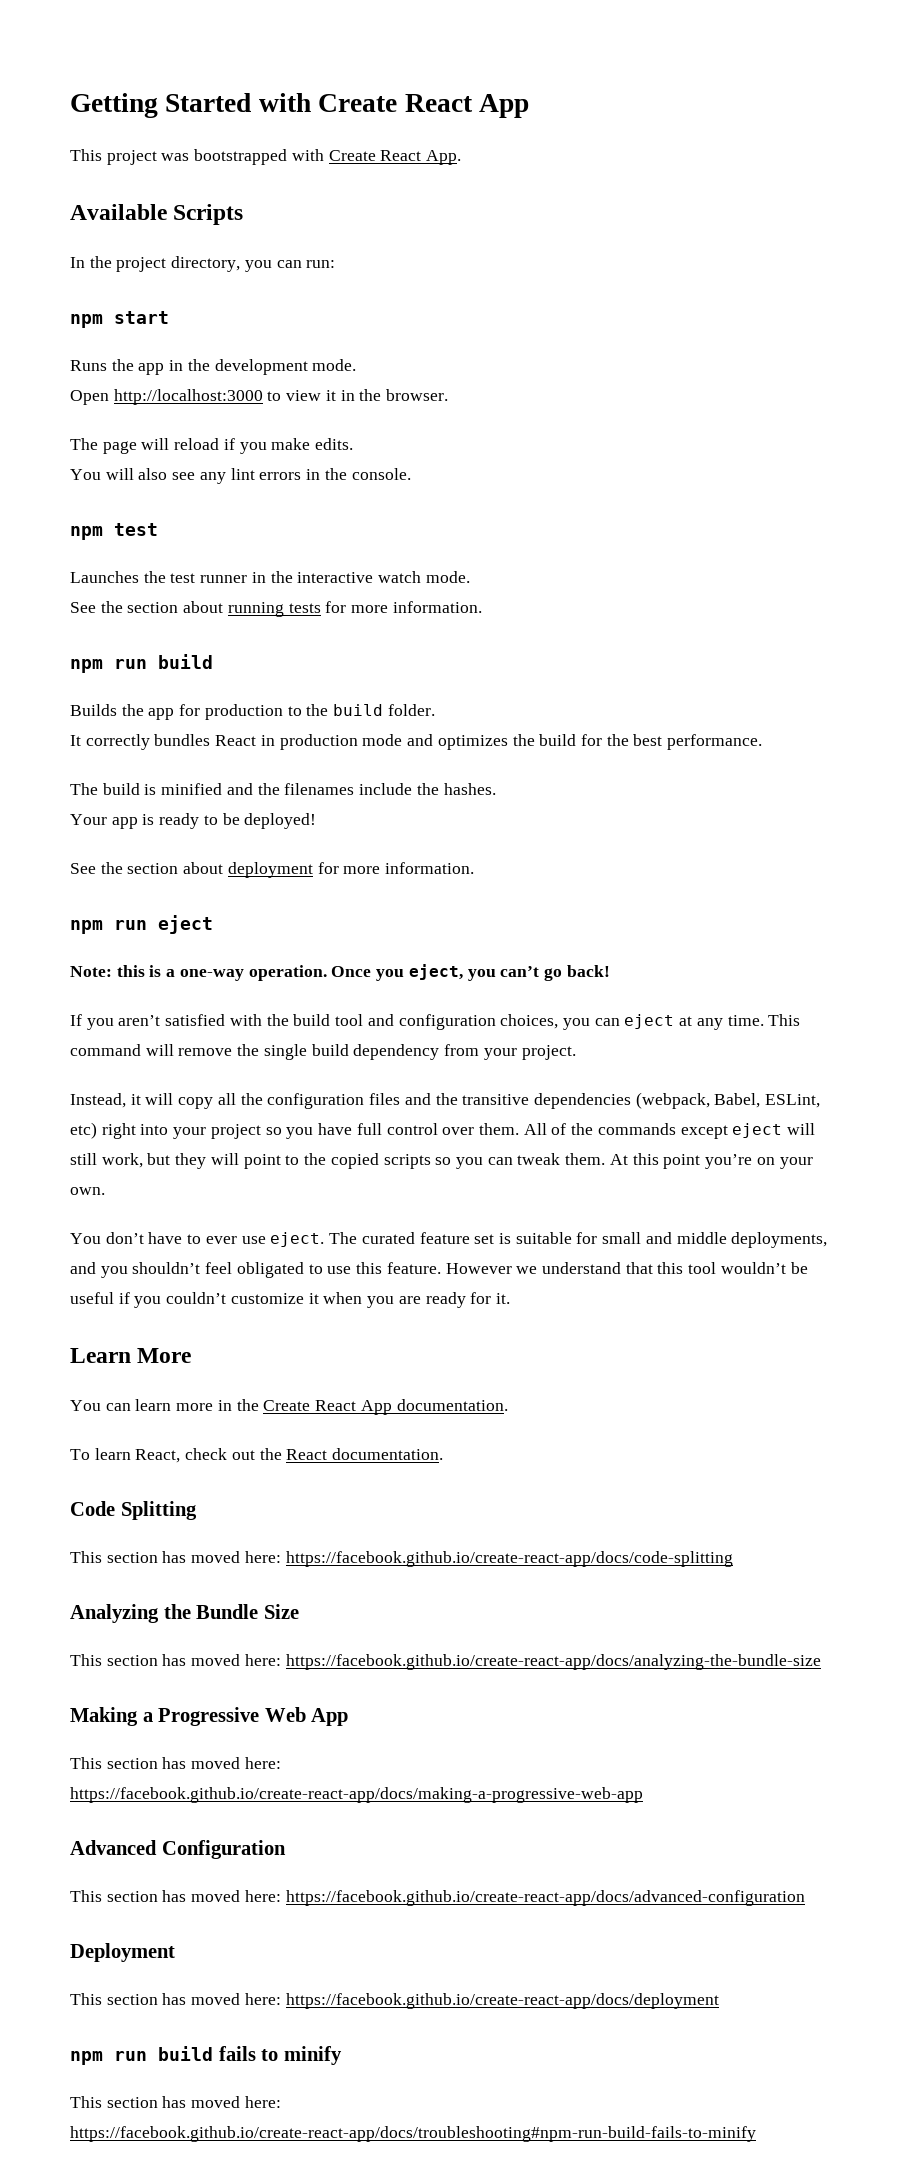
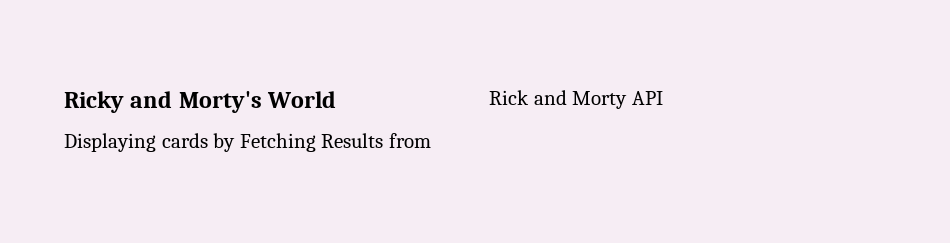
[70,93,530,118] [70,149,462,165] [70,204,244,225] [70,256,336,272] [70,311,169,328] [70,359,357,375] [70,389,449,405] [70,438,354,454] [70,468,411,484] [70,523,158,540] [70,571,470,583] [70,601,482,617] [70,654,213,673] [70,704,435,720] [70,734,763,750] [70,783,496,795] [70,813,317,829] [70,862,475,878] [70,915,213,934] [70,964,610,981] [70,1014,801,1030] [70,1044,576,1060] [70,1092,821,1109] [70,1122,816,1139] [70,1153,813,1169] [70,1187,105,1195] [70,1232,828,1248] [70,1262,808,1278] [70,1292,510,1308] [70,1348,192,1363] [70,1399,508,1415] [70,1448,444,1463] [70,1501,197,1520] [70,1551,733,1567] [70,1604,299,1623] [70,1654,821,1670] [70,1707,349,1726] [70,1757,281,1769] [70,1787,643,1803] [70,1840,286,1859] [70,1890,805,1906] [70,1943,175,1962] [70,1993,719,2009] [70,2046,342,2065] [70,2096,281,2108] [70,2126,756,2142] Getting Started with Create React App // This project was bootstrapped with Create React App. // Available Scripts // In the project directory, you can run: // npm start // Runs the app in the development mode. // Open http://localhost:3000 to view it in the browser. // The page will reload if you make edits. // You will also see any lint errors in the console. // npm test // Launches the test runner in the interactive watch mode. // See the section about running tests for more information. // npm run build // Builds the app for production to the build folder. // It correctly bundles React in production mode and optimizes the build for the best performance. // The build is minified and the filenames include the hashes. // Your app is ready to be deployed! // See the section about deployment for more information. // npm run eject // Note: this is a one-way operation. Once you eject, you can’t go back! // If you aren’t satisfied with the build tool and configuration choices, you can eject at any time. This command will remove the single build dependency from your project. // Instead, it will copy all the configuration files and the transitive dependencies (webpack, Babel, ESLint, etc) right into your project so you have full control over them. All of the commands except eject will still work, but they will point to the copied scripts so you can tweak them. At this point you’re on your own. // You don’t have to ever use eject. The curated feature set is suitable for small and middle deployments, and you shouldn’t feel obligated to use this feature. However we understand that this tool wouldn’t be useful if you couldn’t customize it when you are ready for it. // Learn More // You can learn more in the Create React App documentation. // To learn React, check out the React documentation. // Code Splitting // This section has moved here: https://facebook.github.io/create-react-app/docs/code-splitting // Analyzing the Bundle Size // This section has moved here: https://facebook.github.io/create-react-app/docs/analyzing-the-bundle-size // Making a Progressive Web App // This section has moved here: https://facebook.github.io/create-react-app/docs/making-a-progressive-web-app // Advanced Configuration // This section has moved here: https://facebook.github.io/create-react-app/docs/advanced-configuration // Deployment // This section has moved here: https://facebook.github.io/create-react-app/docs/deployment // npm run build fails to minify // This section has moved here: https://facebook.github.io/create-react-app/docs/troubleshooting#npm-run-build-fails-to-minify -> [64,91,337,113] [64,133,431,152] [489,90,663,109] Ricky and Morty's World // Displaying cards by Fetching Results from Rick and Morty API

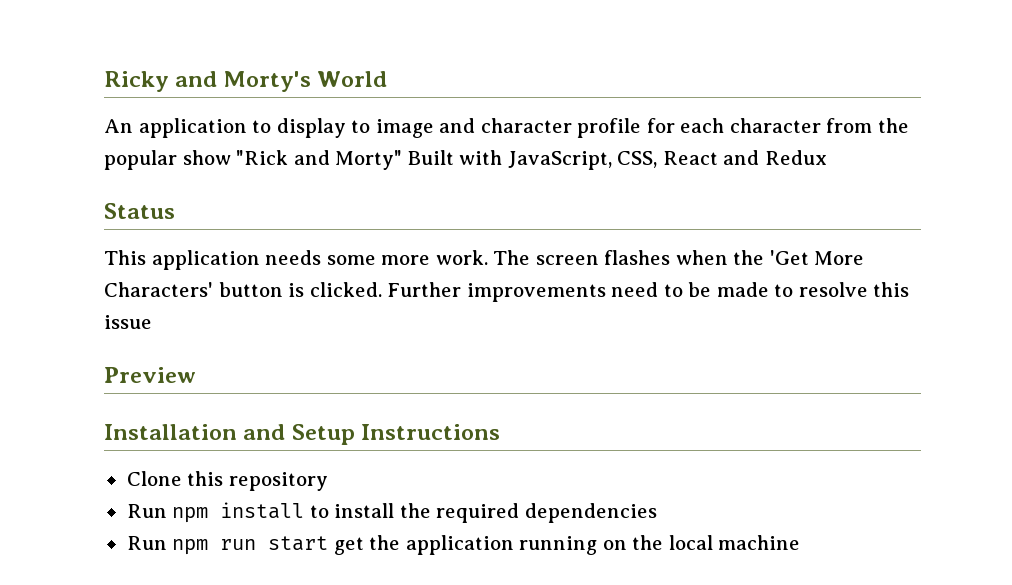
[64,133,431,152] [489,90,663,109] Displaying cards by Fetching Results from Rick and Morty API -> [104,118,909,138] [104,150,827,170] [104,203,175,219] [104,250,865,270] [104,282,910,302] [104,315,152,329] [104,367,196,383] [104,424,501,445] [126,471,328,491] [126,502,657,523] [126,535,801,555] An application to display to image and character profile for each character from the popular show "Rick and Morty" Built with JavaScript, CSS, React and Redux // Status // This application needs some more work. The screen flashes when the 'Get More Characters' button is clicked. Further improvements need to be made to resolve this issue // Preview // Installation and Setup Instructions // Clone this repository // Run npm install to install the required dependencies // Run npm run start get the application running on the local machine

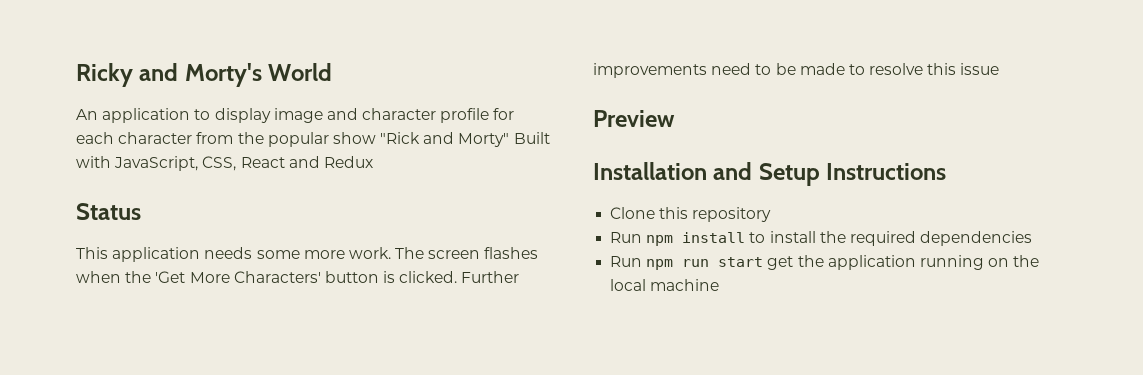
[351,120,371,133] to -> (271, 115) none

